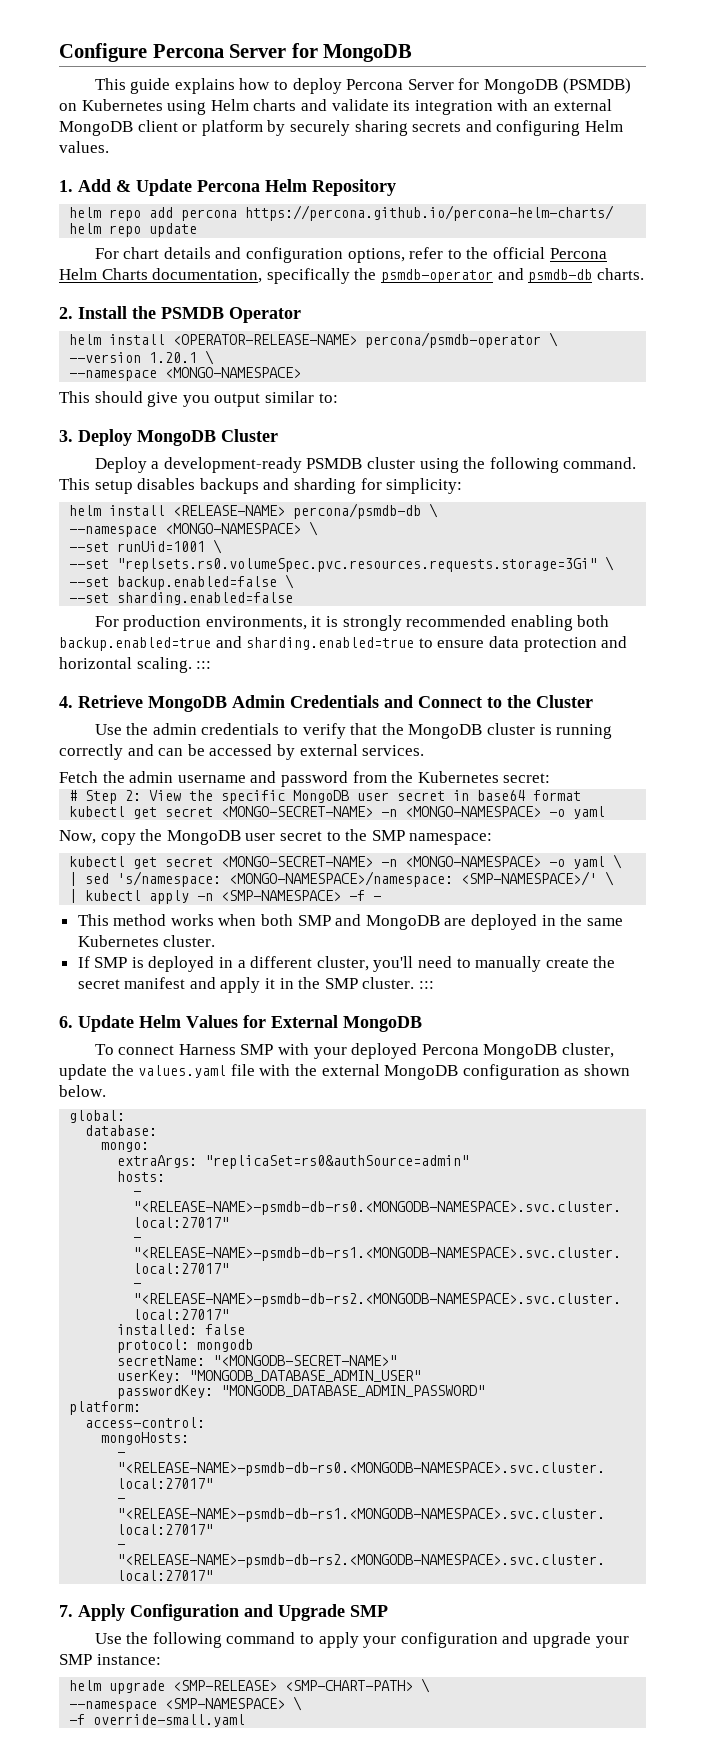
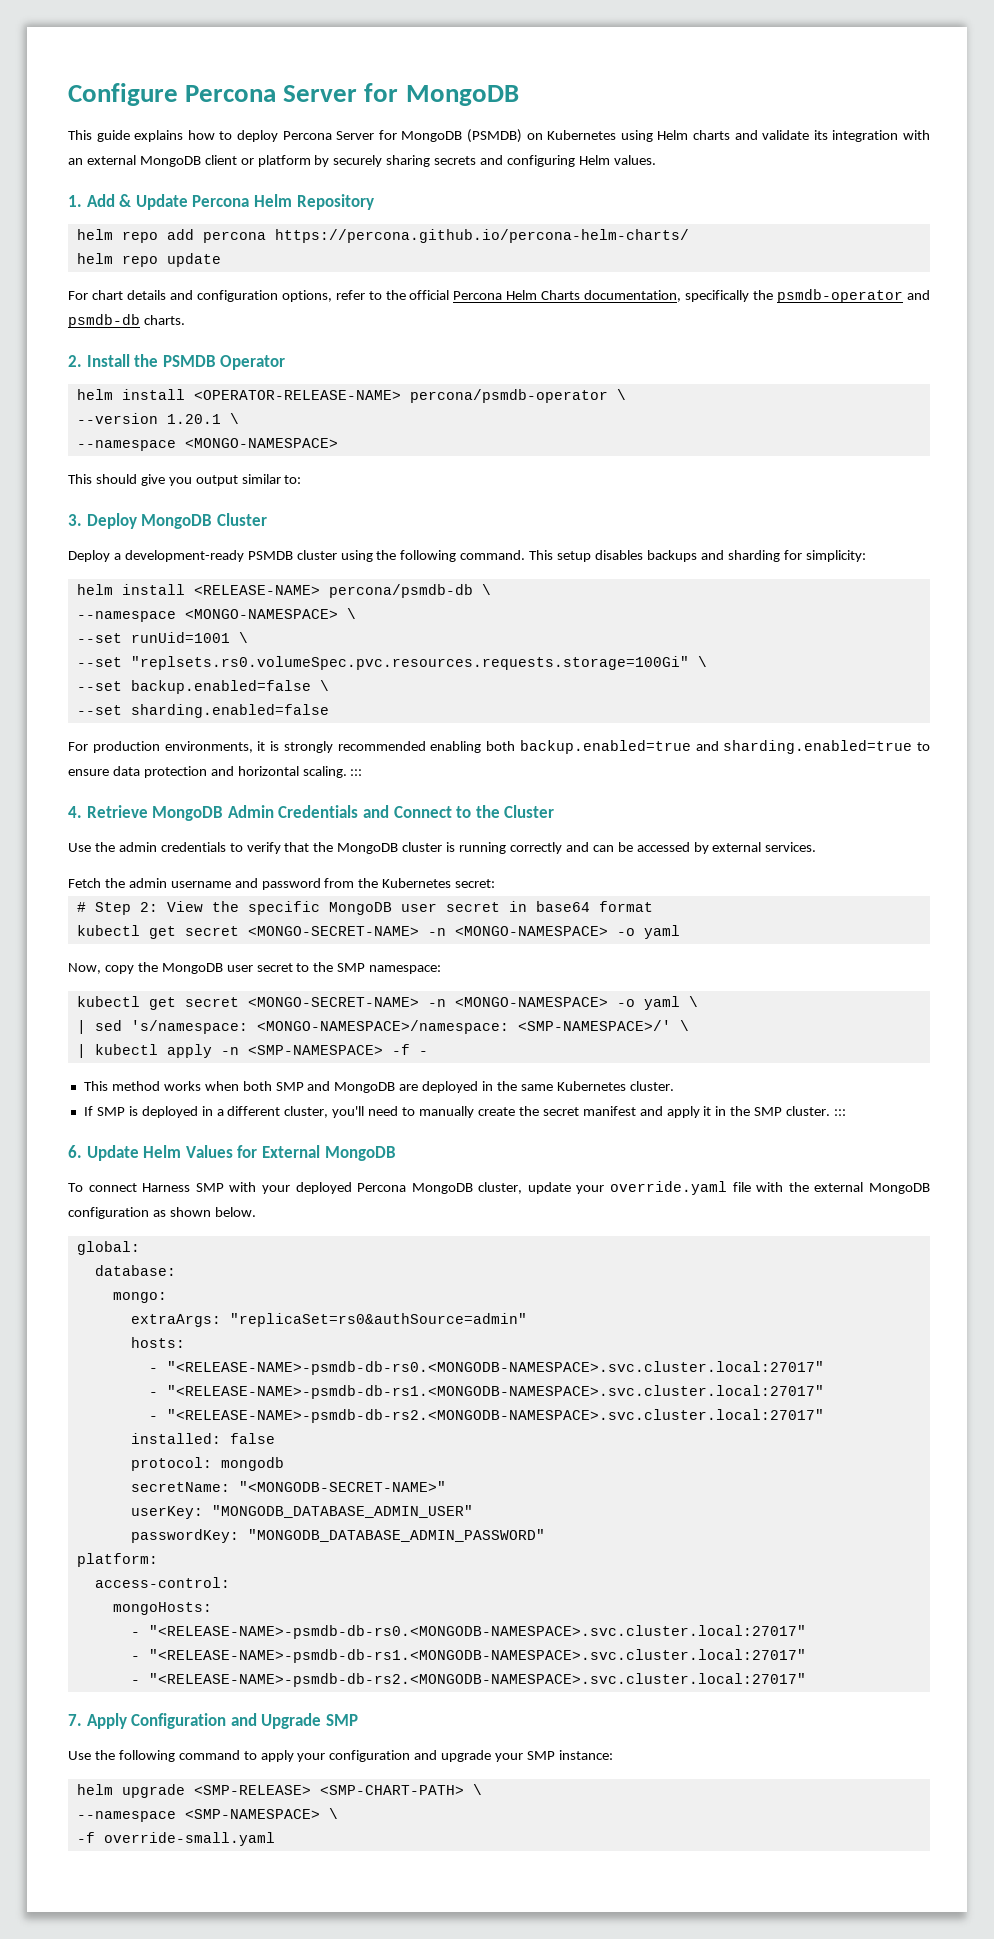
[117,558,598,572] "replsets.rs0.volumeSpec.pvc.resources.requests.storage=3Gi" -> [130,656,689,670] "replsets.rs0.volumeSpec.pvc.resources.requests.storage=100Gi"
[111,1064,227,1078] the values.yaml -> [576,1181,728,1195] your override.yaml

